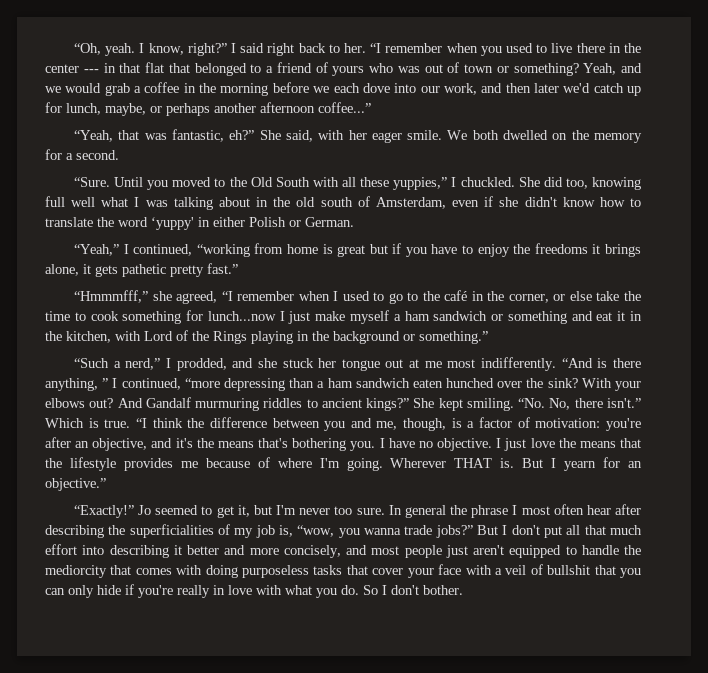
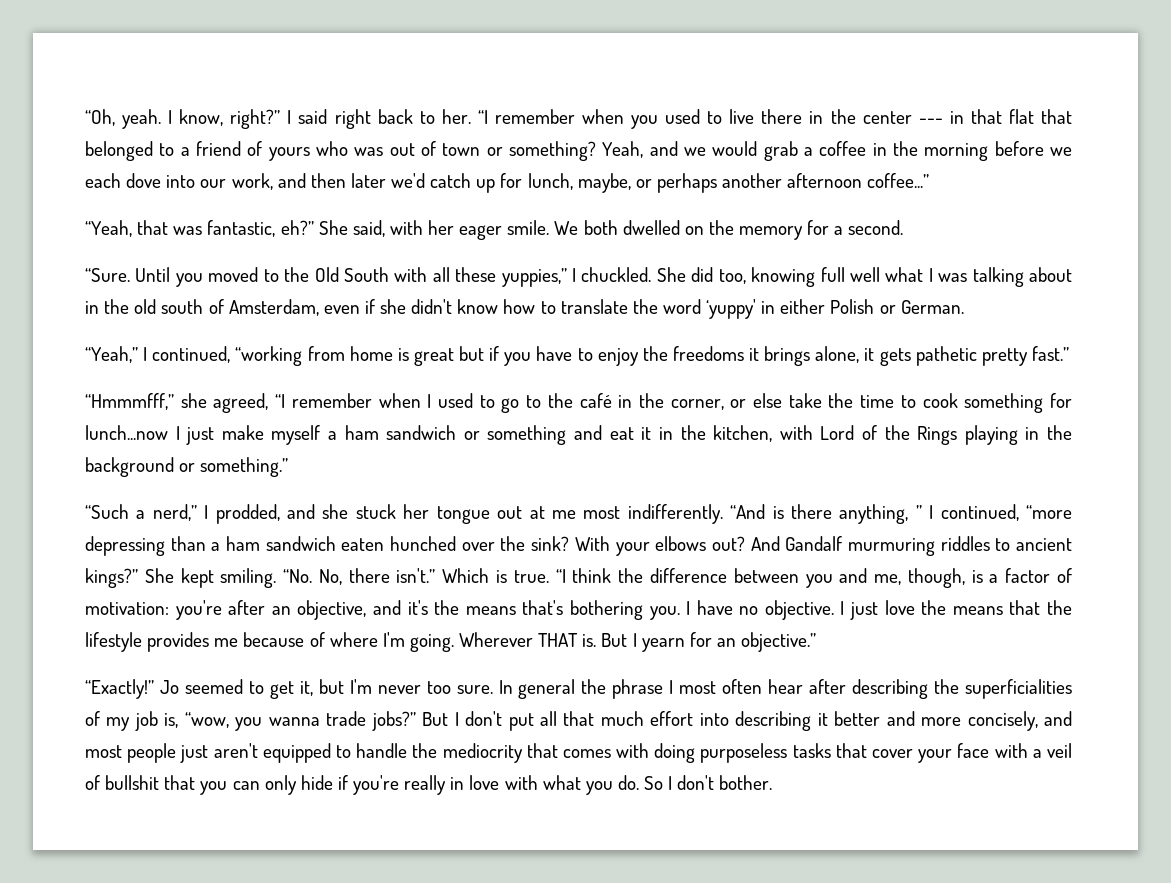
[45,565,107,578] mediorcity -> [442,743,523,763] mediocrity

